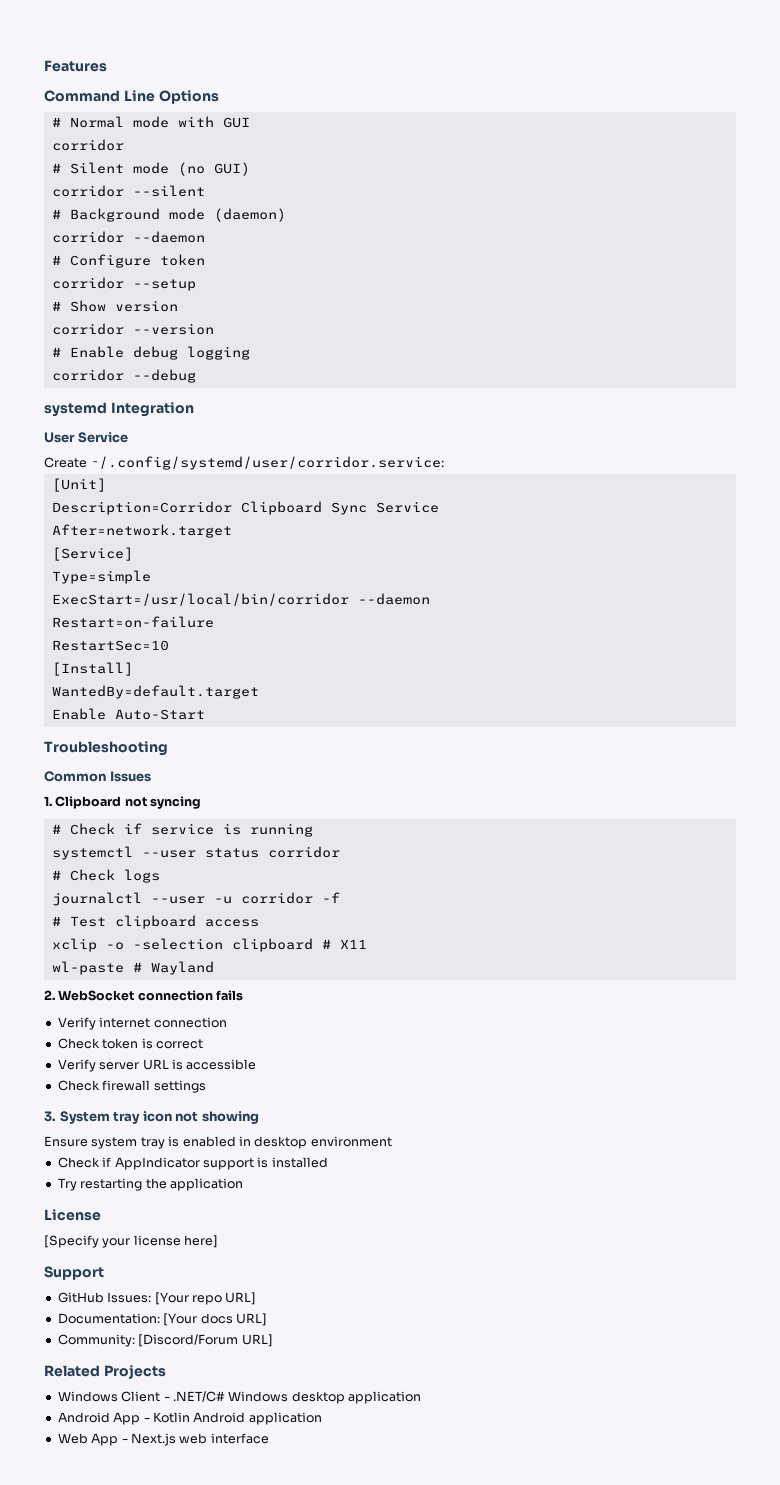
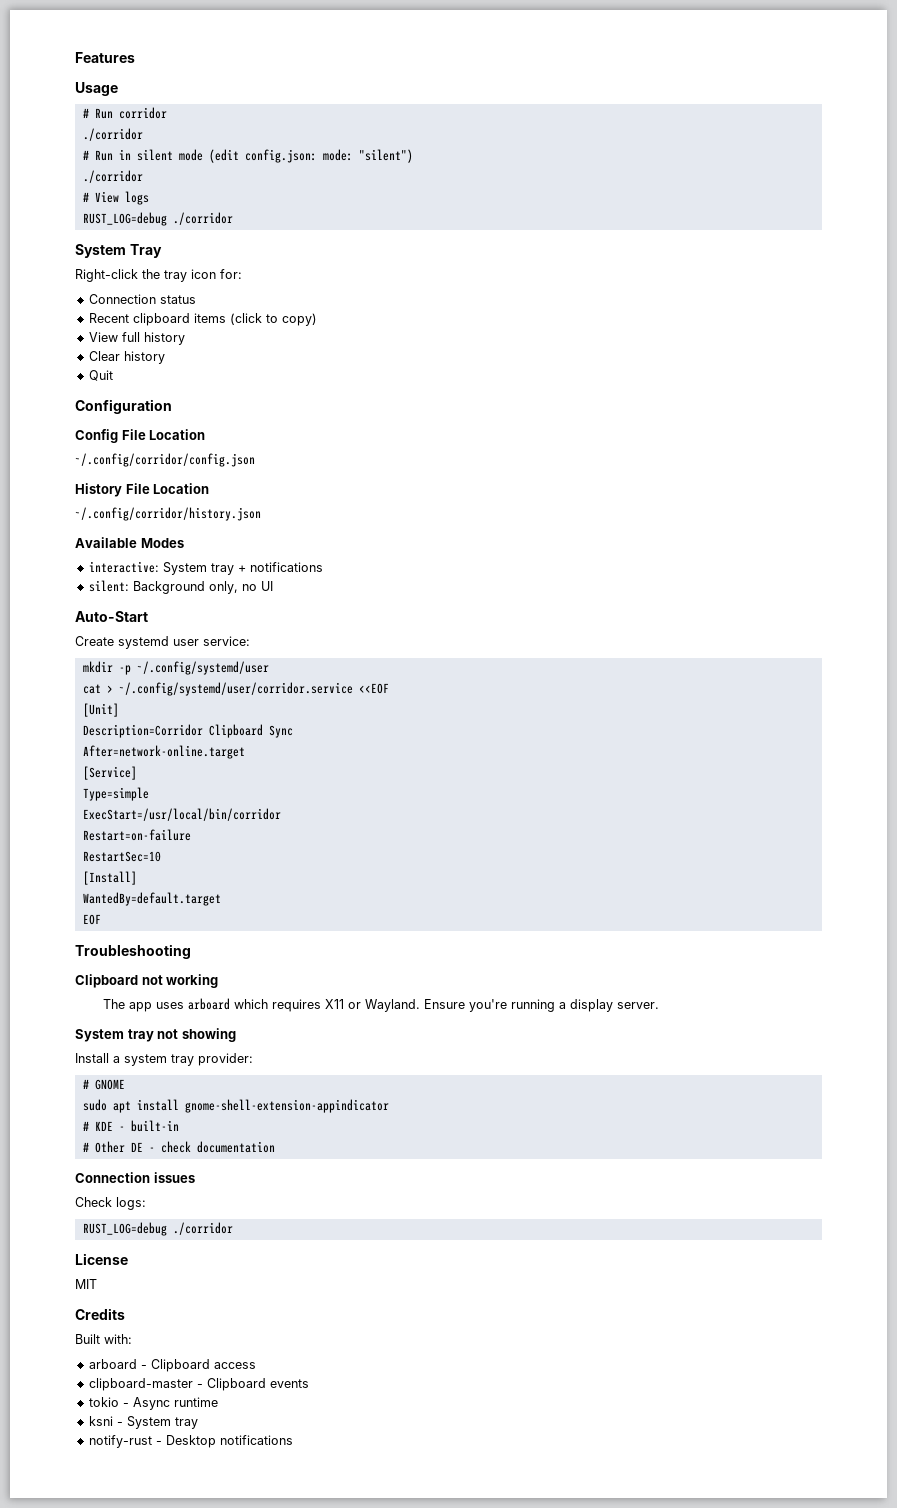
[44,90,219,104] [51,116,250,128] [51,139,124,151] [51,162,250,176] [51,185,205,197] [51,208,286,222] [51,231,205,243] [51,254,205,268] [51,277,196,291] [51,300,178,312] [51,323,214,335] [51,346,250,360] [51,369,196,383] [44,402,194,417] [44,432,128,443] [44,456,445,470] Command Line Options // # Normal mode with GUI // corridor // # Silent mode (no GUI) // corridor --silent // # Background mode (daemon) // corridor --daemon // # Configure token // corridor --setup // # Show version // corridor --version // # Enable debug logging // corridor --debug // systemd Integration // User Service // Create ~/.config/systemd/user/corridor.service: -> [75,82,118,96] [82,107,167,119] [82,128,143,141] [82,149,413,163] [82,170,143,183] [82,191,149,205] [82,212,233,226] [75,244,162,258] [75,269,242,282] [88,294,196,304] [88,313,317,326] [88,332,185,345] [88,351,165,364] [88,370,113,381] [75,399,172,414] [75,429,206,443] [75,453,255,467] [75,483,210,497] [75,507,261,521] [75,537,184,548] [88,561,323,575] [88,580,273,594] [75,611,148,622] [75,636,250,649] [82,661,269,675] [82,682,389,696] Usage // # Run corridor // ./corridor // # Run in silent mode (edit config.json: mode: "silent") // ./corridor // # View logs // RUST_LOG=debug ./corridor // System Tray // Right-click the tray icon for: // Connection status // Recent clipboard items (click to copy) // View full history // Clear history // Quit // Configuration // Config File Location // ~/.config/corridor/config.json // History File Location // ~/.config/corridor/history.json // Available Modes // interactive: System tray + notifications // silent: Background only, no UI // Auto-Start // Create systemd user service: // mkdir -p ~/.config/systemd/user // cat > ~/.config/systemd/user/corridor.service <<EOF
[375,501,439,513] [51,524,232,538] Service // After=network.target -> [82,745,245,759] // After=network-online.target
[357,593,430,605] --daemon -> (281, 814) none
[51,708,205,720] Enable Auto-Start -> [82,914,101,925] EOF
[44,771,151,782] [44,796,202,809] [51,823,313,837] [51,846,340,860] [51,869,160,883] [51,892,340,906] [51,915,259,929] [51,938,367,952] [51,961,214,975] [44,990,244,1001] [57,1017,227,1030] [57,1038,203,1049] [57,1059,257,1072] [57,1080,206,1093] [44,1111,172,1124] Common Issues // 1. Clipboard not syncing // # Check if service is running // systemctl --user status corridor // # Check logs // journalctl --user -u corridor -f // # Test clipboard access // xclip -o -selection clipboard # X11 // wl-paste # Wayland // 2. WebSocket connection fails // Verify internet connection // Check token is correct // Verify server URL is accessible // Check firewall settings // 3. System tray icon -> [75,974,219,988] [103,998,660,1012] [75,1029,154,1042] Clipboard not working // The app uses arboard which requires X11 or Wayland. Ensure you're running a display server. // System tray
[44,1136,392,1149] [57,1157,328,1170] [57,1178,243,1191] [44,1209,101,1221] [44,1235,219,1248] [44,1266,104,1280] [57,1292,257,1305] [57,1313,267,1326] [57,1334,273,1347] [44,1365,166,1379] [57,1391,421,1404] [57,1412,322,1425] [57,1433,269,1446] Ensure system tray is enabled in desktop environment // Check if AppIndicator support is installed // Try restarting the application // License // [Specify your license here] // Support // GitHub Issues: [Your repo URL] // Documentation: [Your docs URL] // Community: [Discord/Forum URL] // Related Projects // Windows Client - .NET/C# Windows desktop application // Android App - Kotlin Android application // Web App - Next.js web interface -> [75,1053,253,1066] [82,1079,125,1090] [82,1099,389,1113] [82,1120,179,1132] [82,1141,275,1153] [75,1172,195,1183] [75,1197,146,1210] [82,1222,233,1236] [75,1253,128,1265] [75,1279,97,1289] [75,1308,125,1320] [75,1334,132,1344] [88,1359,256,1372] [88,1378,309,1391] [88,1397,218,1410] [88,1416,198,1429] [88,1435,293,1448] Install a system tray provider: // # GNOME // sudo apt install gnome-shell-extension-appindicator // # KDE - built-in // # Other DE - check documentation // Connection issues // Check logs: // RUST_LOG=debug ./corridor // License // MIT // Credits // Built with: // arboard - Clipboard access // clipboard-master - Clipboard events // tokio - Async runtime // ksni - System tray // notify-rust - Desktop notifications

